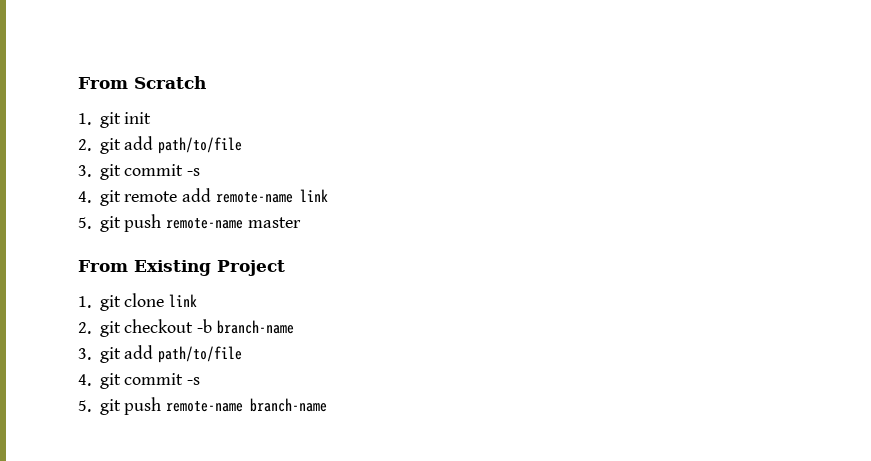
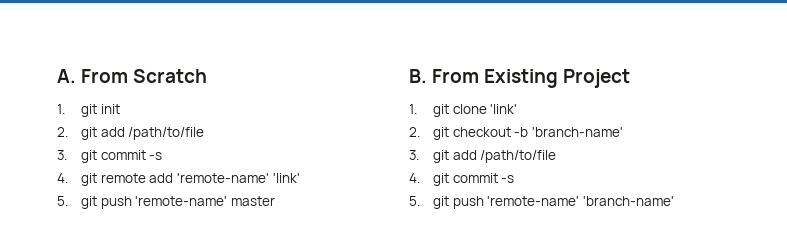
(78, 83) none -> [57,69,76,83] A.
[158,137,243,154] path/to/file -> [128,127,205,140] /path/to/file
[215,189,328,203] [78,214,244,232] remote-name link // 5. git push remote-name -> [176,173,300,183] [57,196,228,209] 'remote-name' 'link' // 5. git push 'remote-name'
(301, 222) none -> [409,69,427,83] B.
[169,294,198,307] link -> [490,104,518,114] 'link'
[216,320,294,334] branch-name -> [531,127,623,137] 'branch-name'
[158,346,243,363] path/to/file -> [480,150,557,163] /path/to/file
[166,398,328,412] remote-name branch-name -> [487,196,674,206] 'remote-name' 'branch-name'

